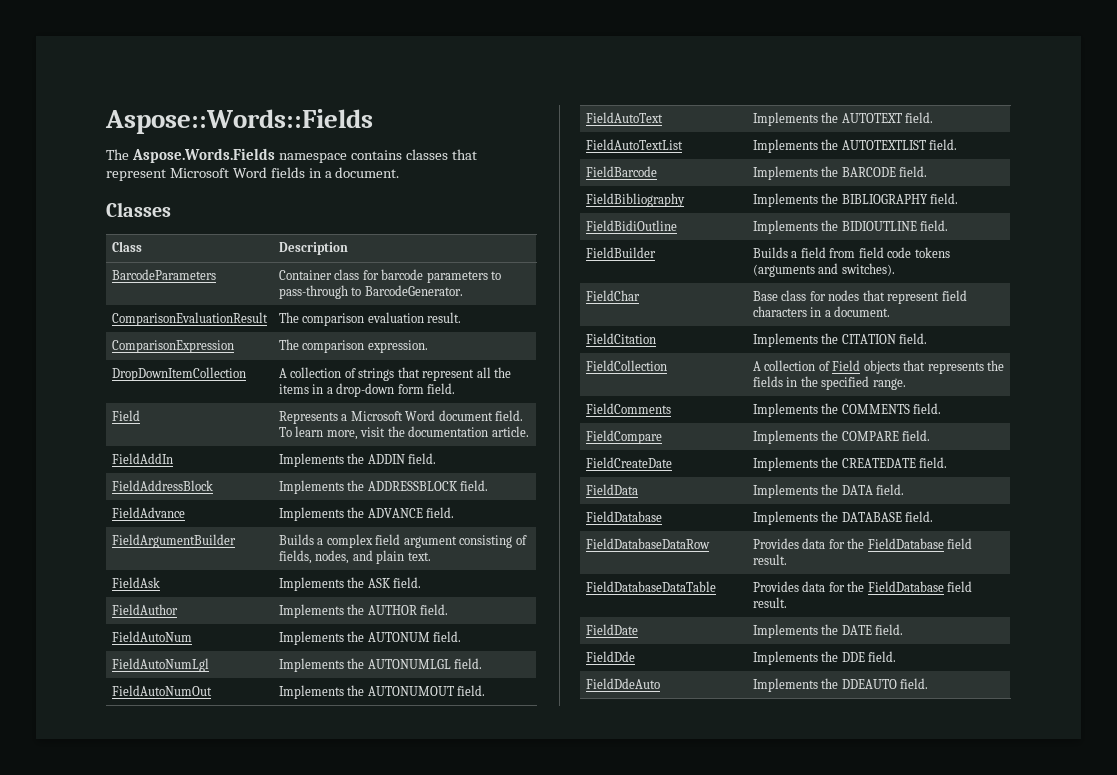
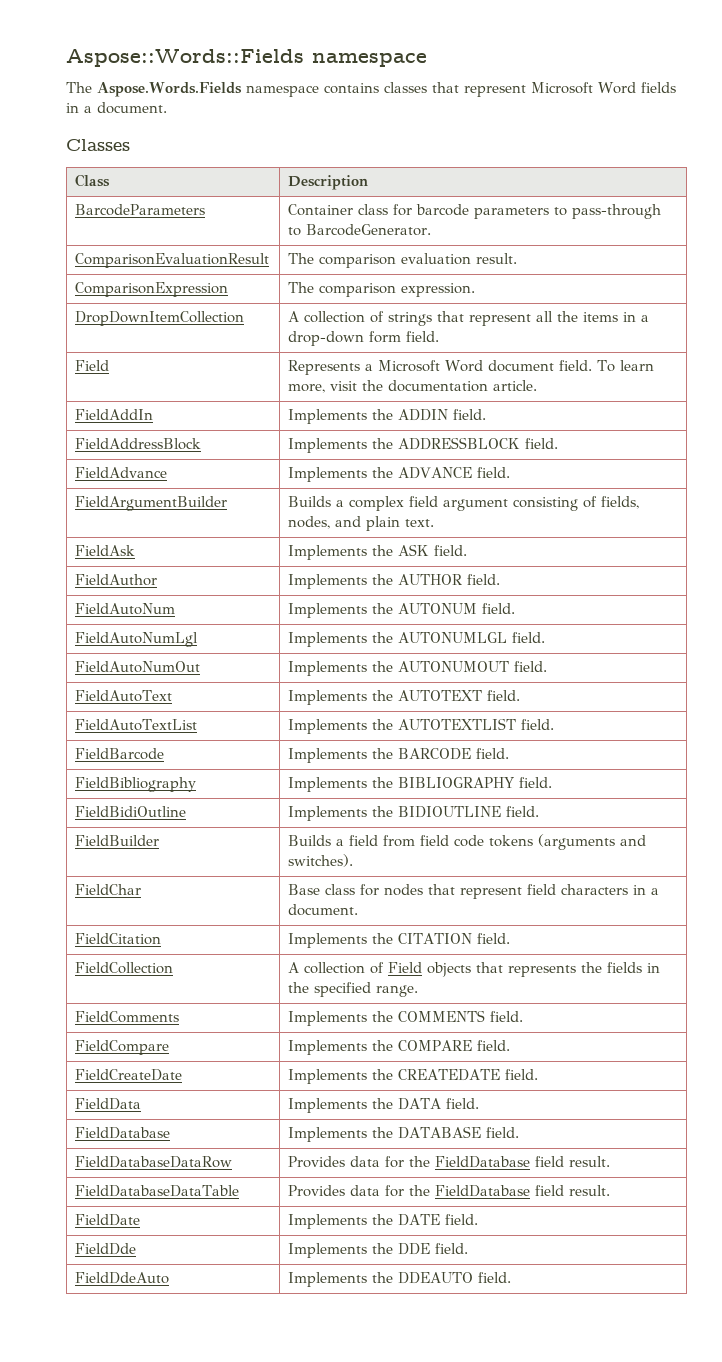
(373, 121) none -> [312,53,427,67] namespace

